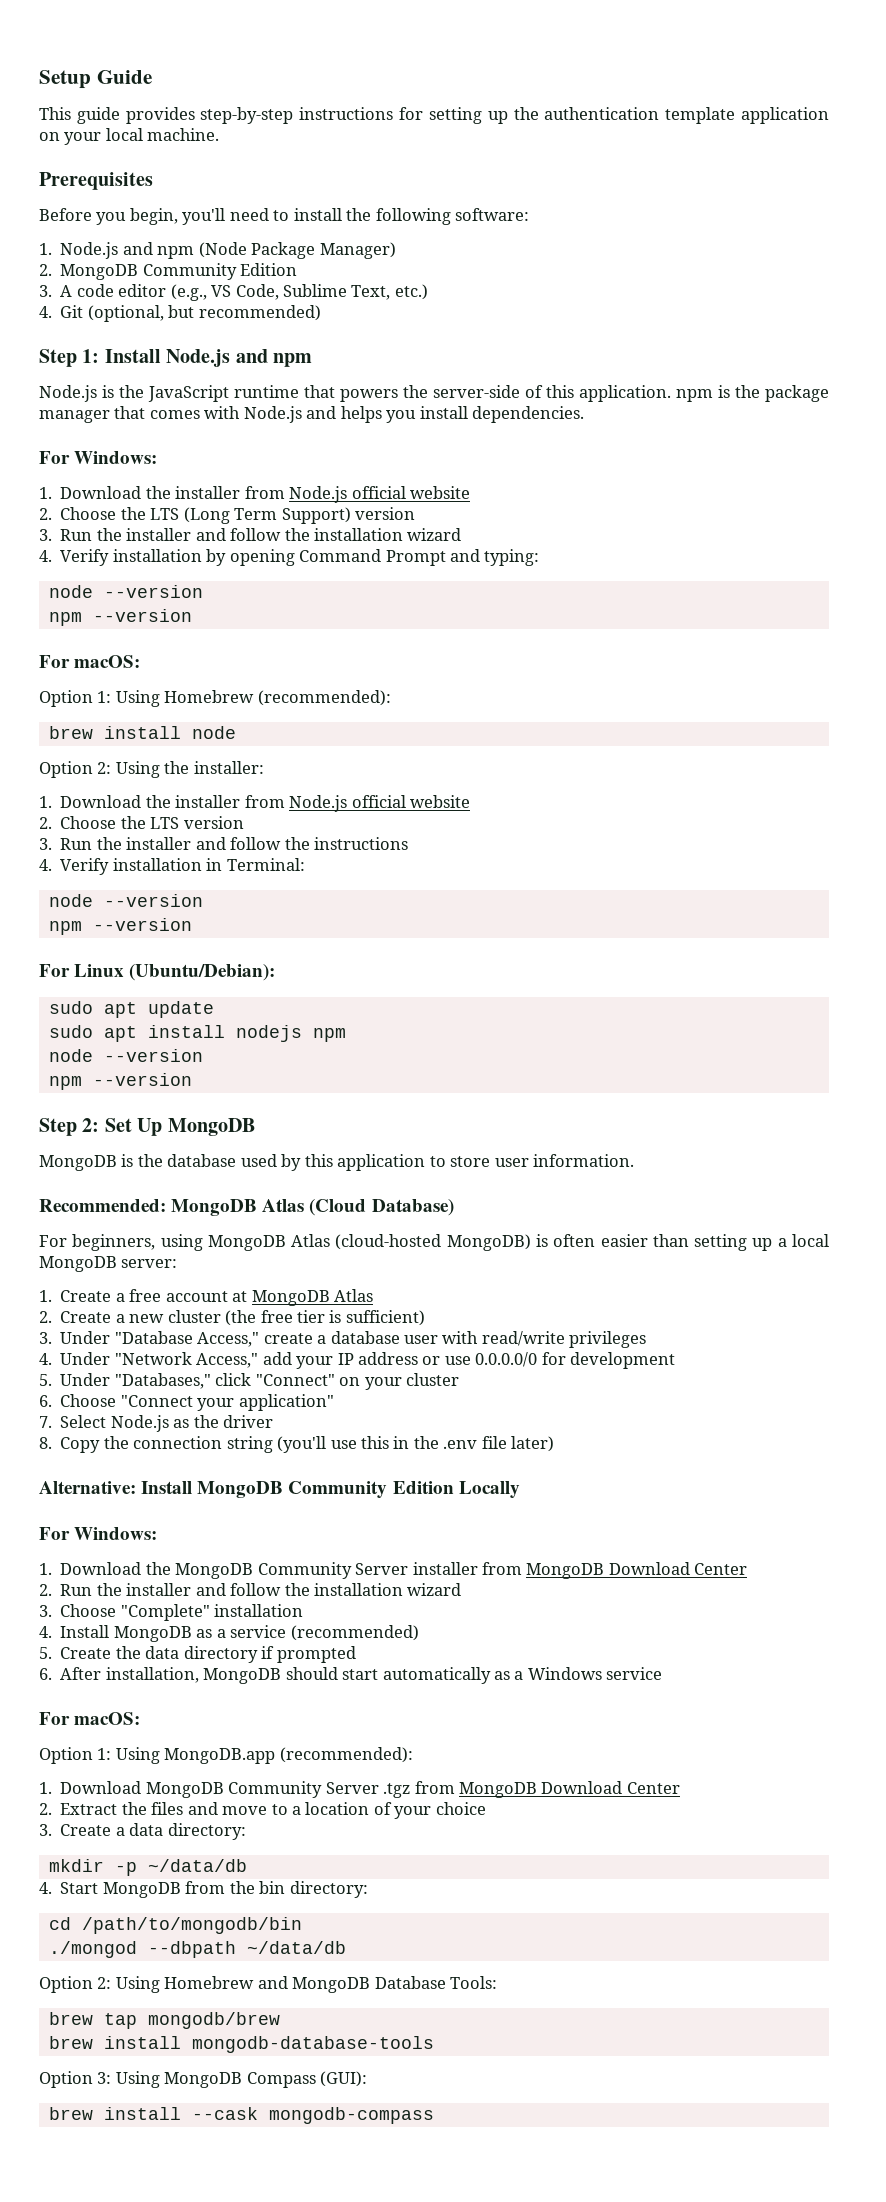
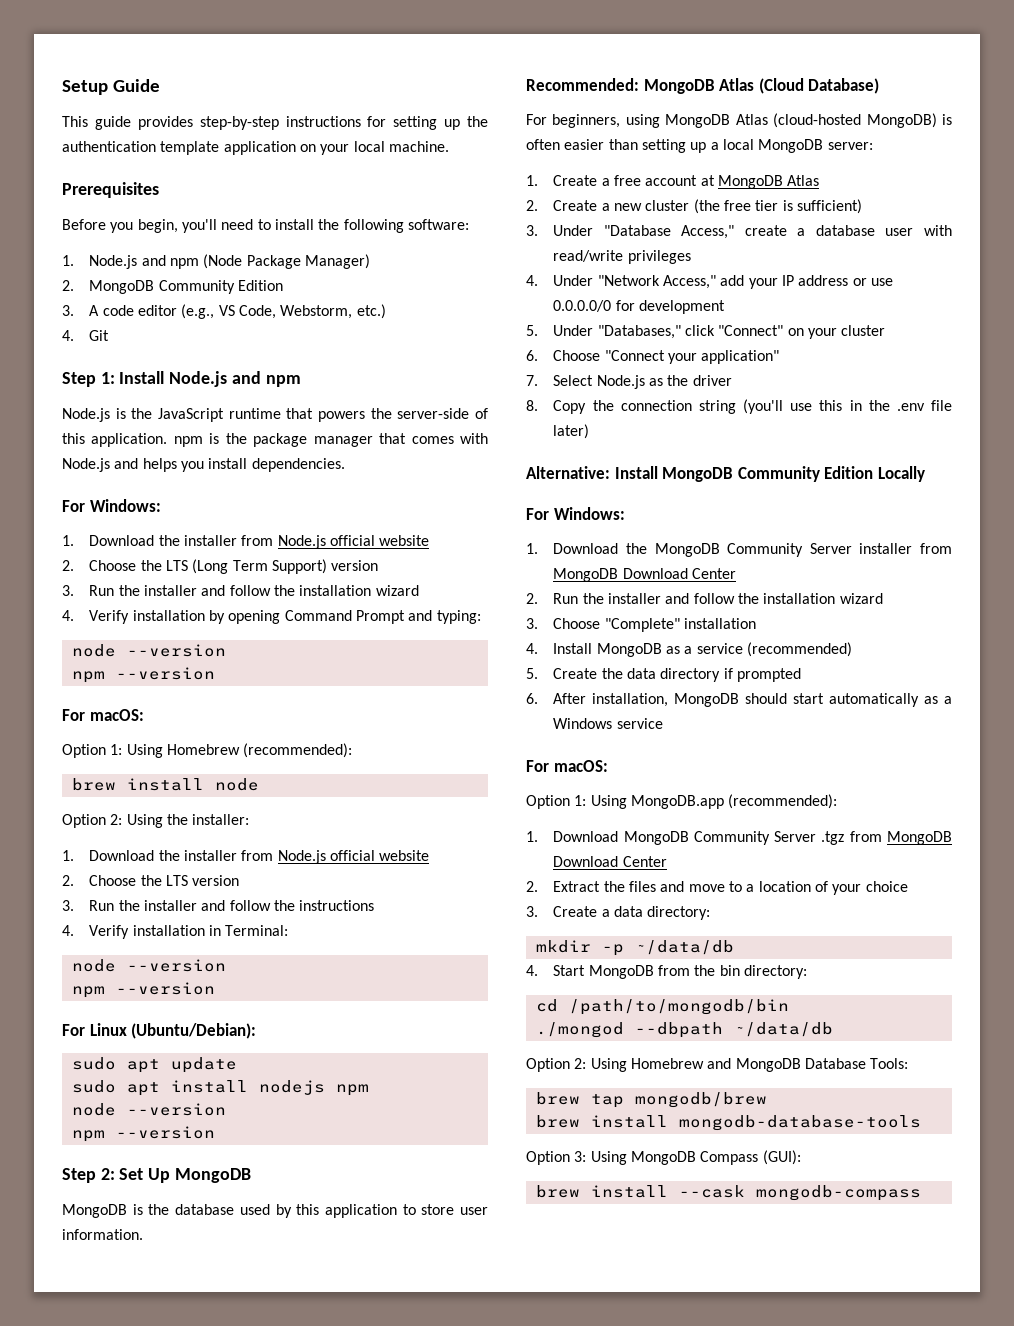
[282,284,391,300] Sublime Text, -> [280,305,353,319] Webstorm,
[87,305,321,322] (optional, but recommended) -> (110, 335) none

